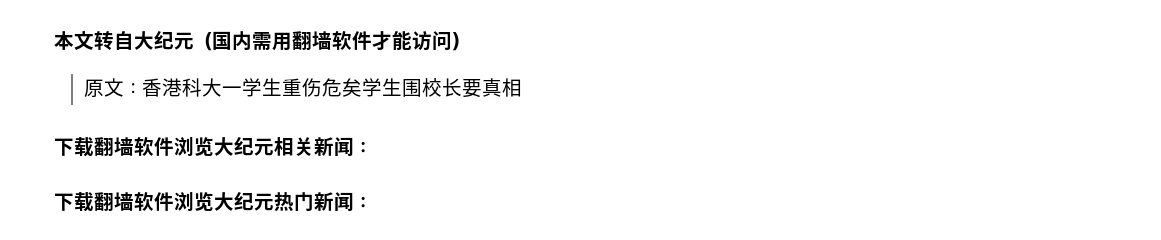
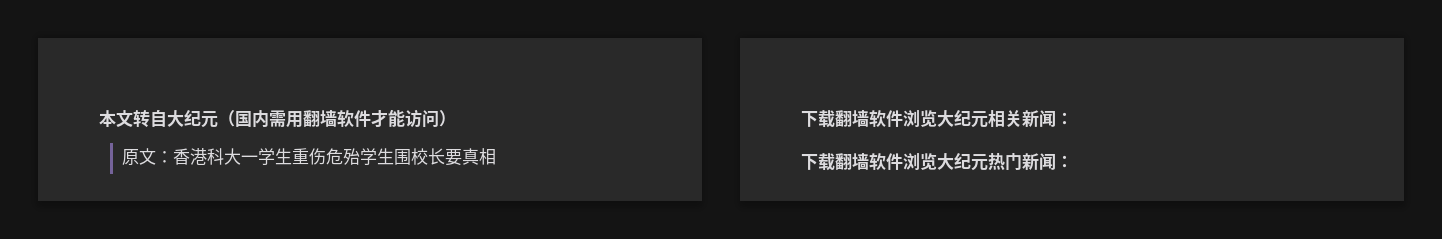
[342,78,363,97] 矣 -> [343,148,361,165] 殆

